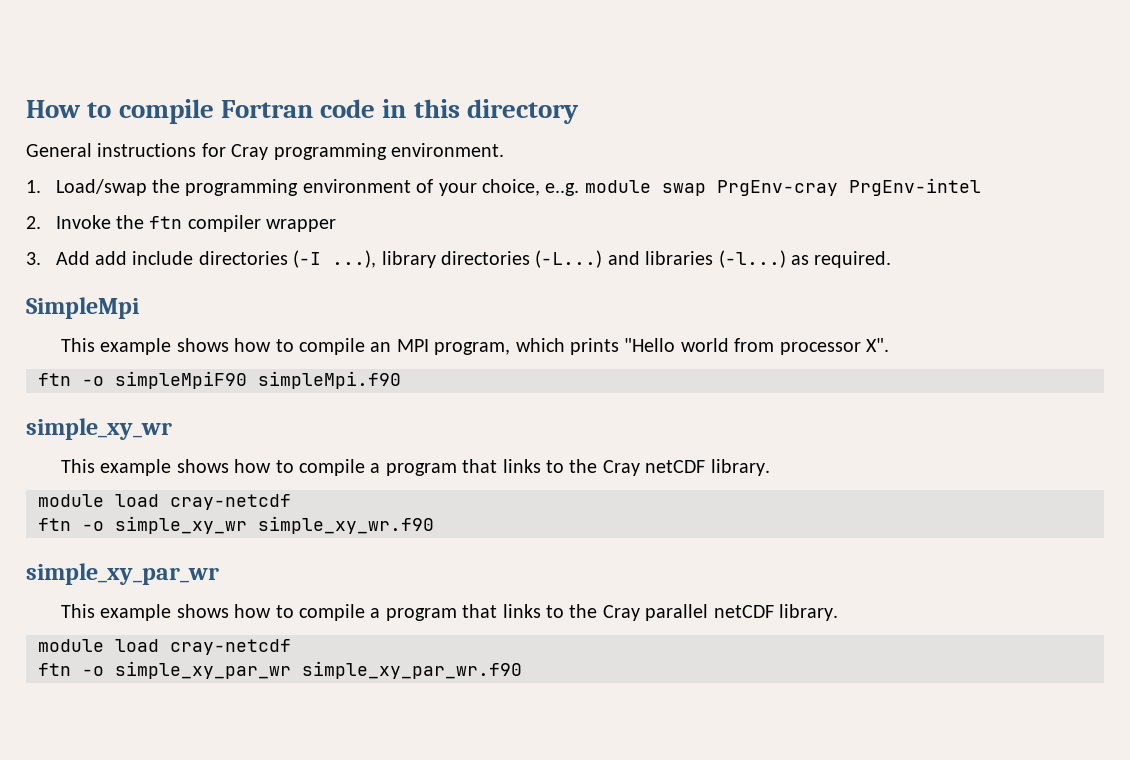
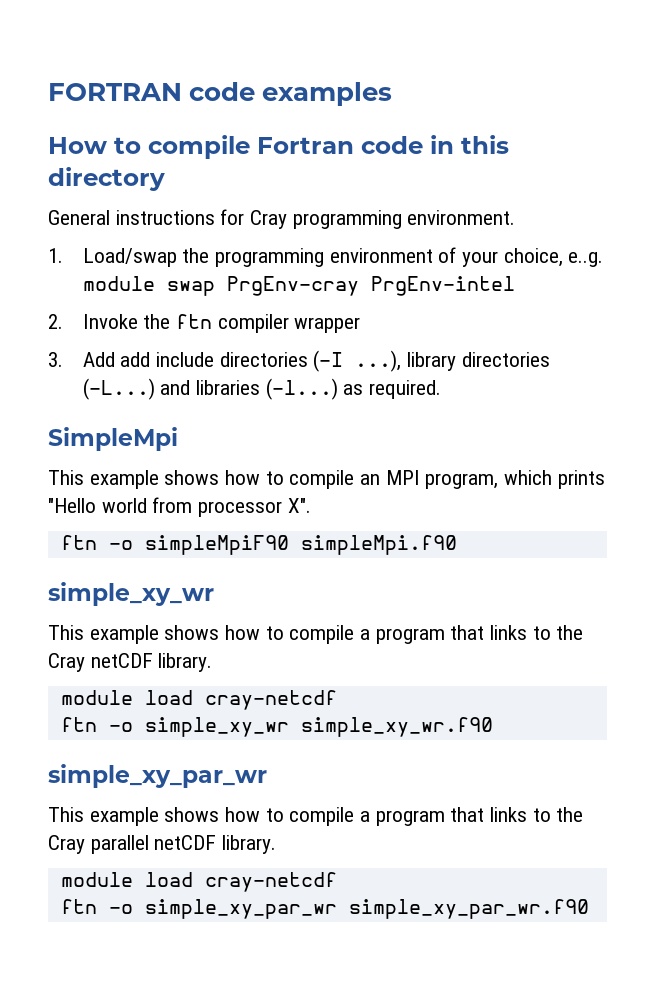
(26, 109) none -> [48,82,393,106] FORTRAN code examples //

